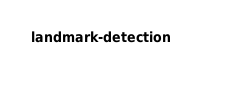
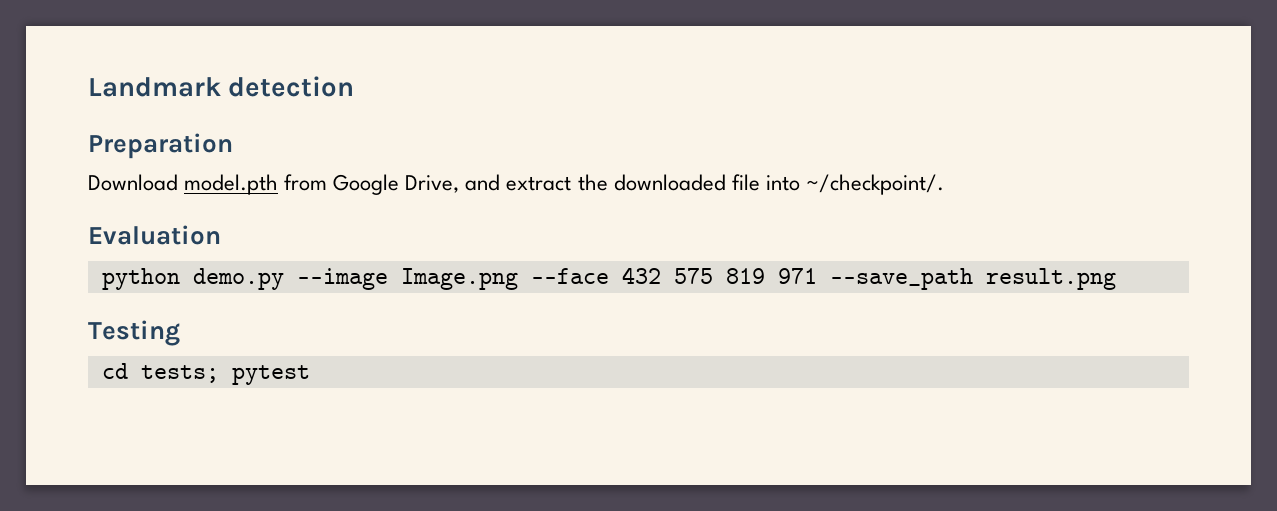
[31,31,171,43] landmark-detection -> [88,76,355,97] [88,133,233,159] [88,174,944,195] [88,225,221,245] [101,267,1116,290] [88,320,180,346] [101,363,310,385] Landmark detection // Preparation // Download model.pth from Google Drive, and extract the downloaded file into ~/checkpoint/. // Evaluation // python demo.py --image Image.png --face 432 575 819 971 --save_path result.png // Testing // cd tests; pytest

